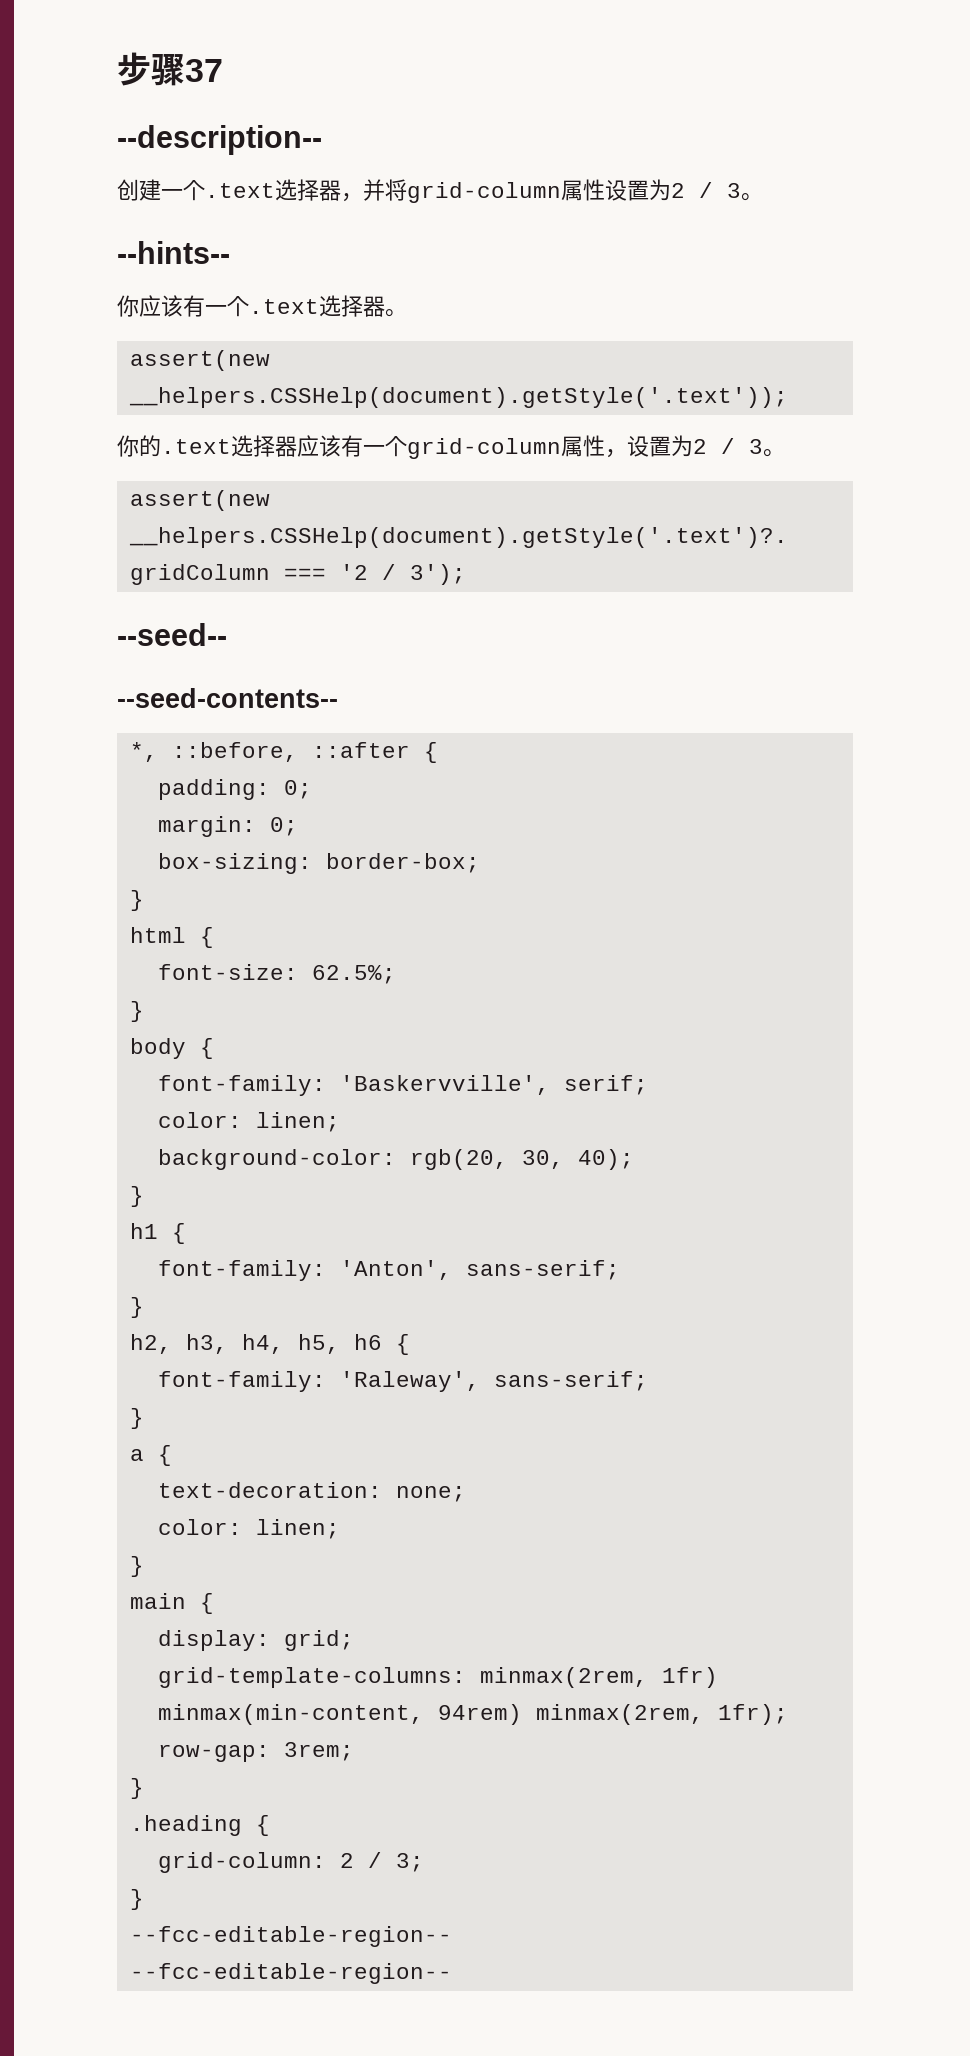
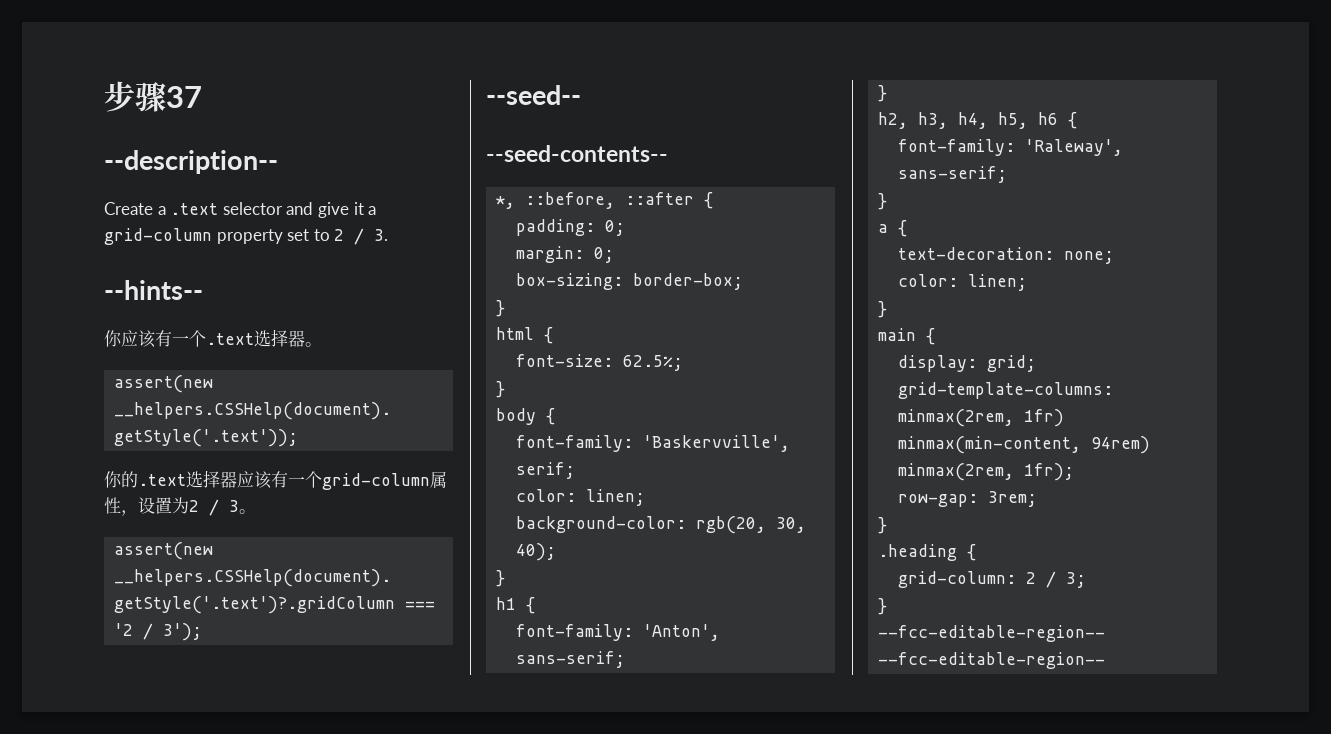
[117,179,763,203] 创建一个.text选择器，并将grid-column属性设置为2 / 3。 -> [104,202,377,218] [104,228,389,245] Create a .text selector and give it a grid-column property set to 2 / 3.

